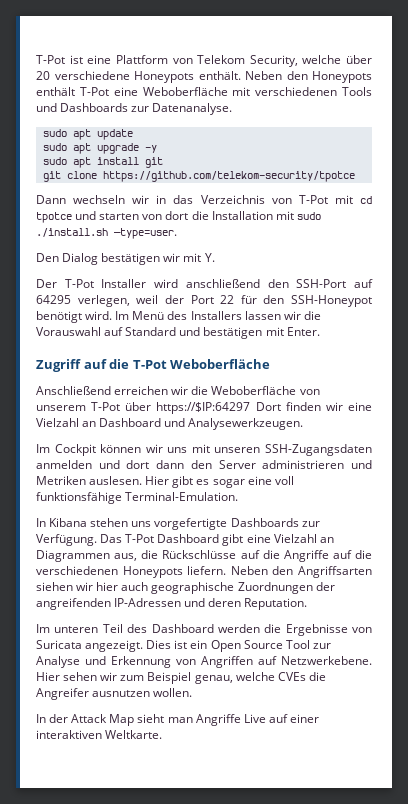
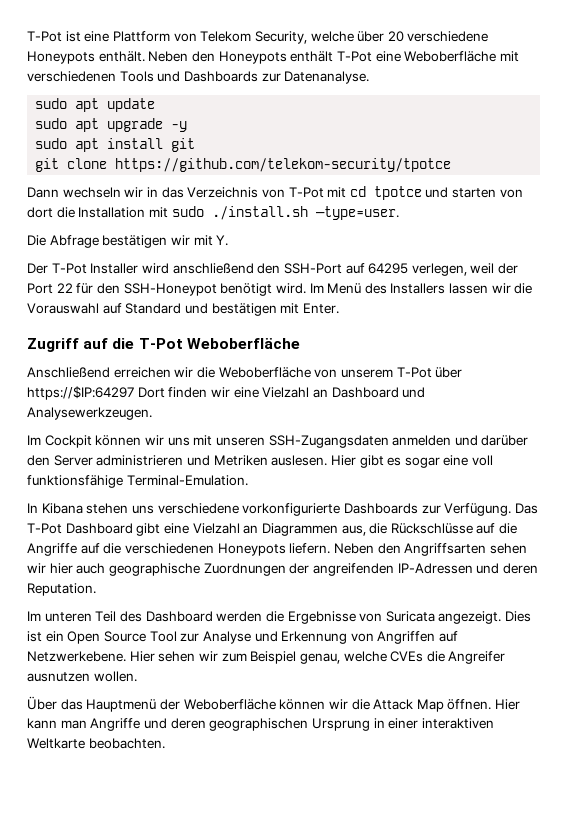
[36,253,99,265] Den Dialog -> [27,235,99,248] Die Abfrage
[126,460,185,469] dort dann -> [481,435,529,446] darüber
[154,518,228,530] vorgefertigte -> [157,503,341,516] verschiedene vorkonfigurierte
[36,582,73,591] siehen -> [489,543,527,554] sehen
[36,714,319,726] [36,730,163,739] In der Attack Map sieht man Angriffe Live auf einer interaktiven Weltkarte. -> [27,696,521,712] [27,718,494,731] [27,738,165,749] Über das Hauptmenü der Weboberfläche können wir die Attack Map öffnen. Hier kann man Angriffe und deren geographischen Ursprung in einer interaktiven Weltkarte beobachten.

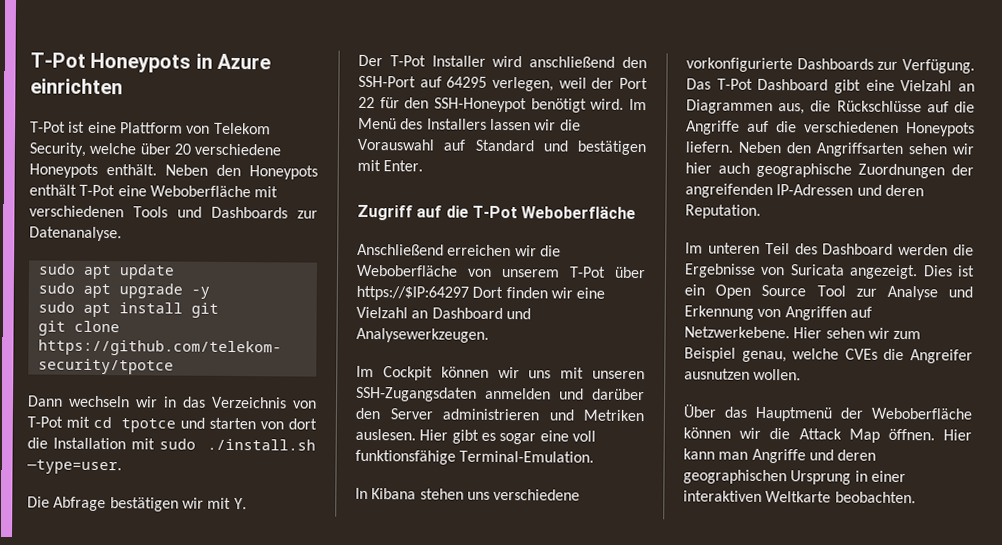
[27,31,62,42] T-Pot -> [30,52,272,73] [30,78,123,95] [30,121,66,133] T-Pot Honeypots in Azure einrichten // T-Pot

